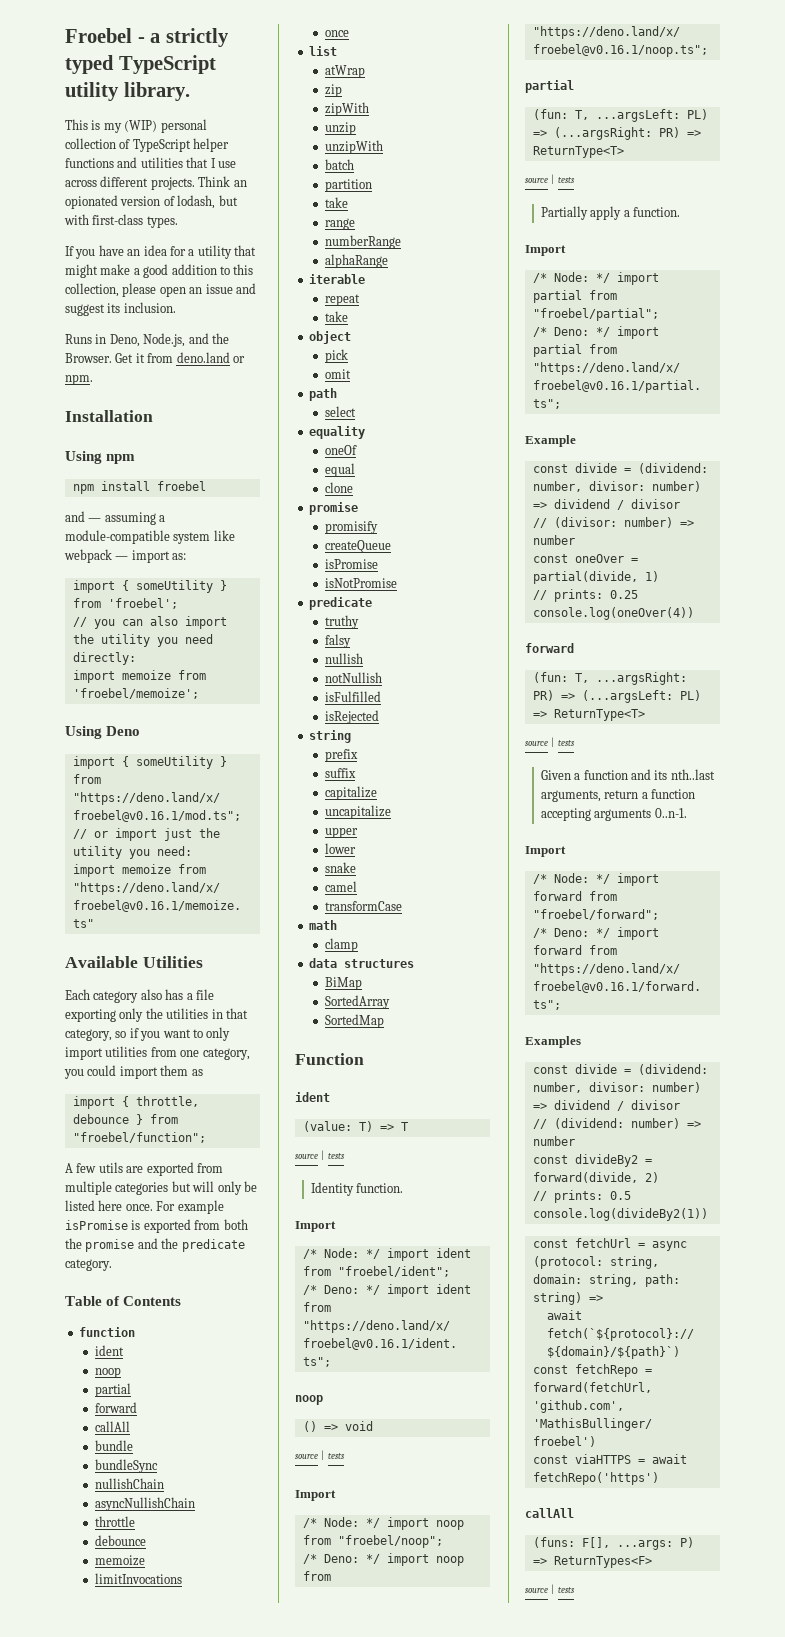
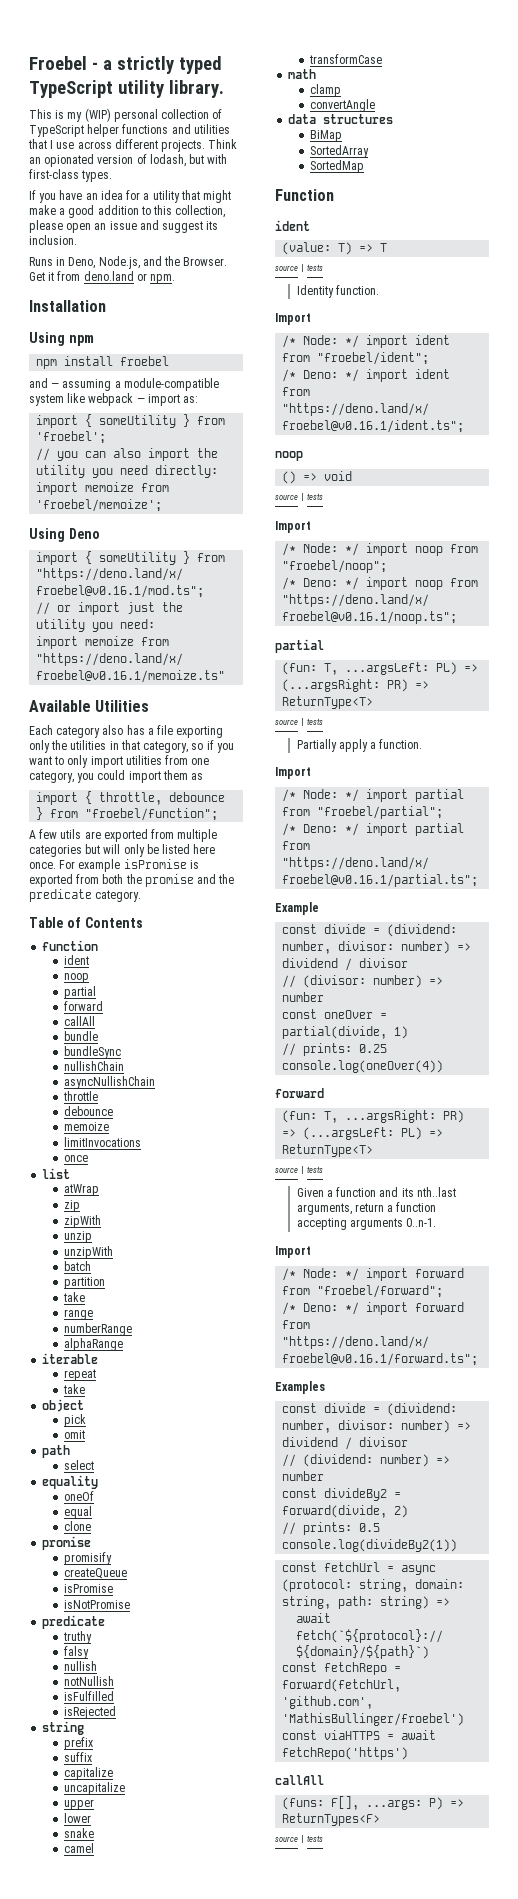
(358, 945) none -> [309,99,375,112] // convertAngle

